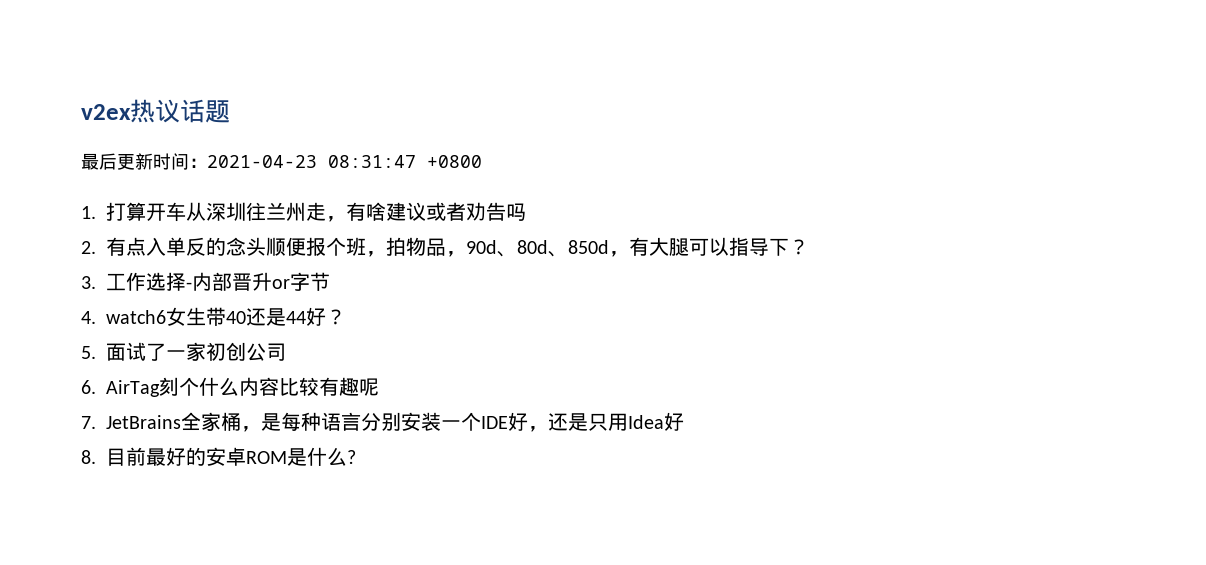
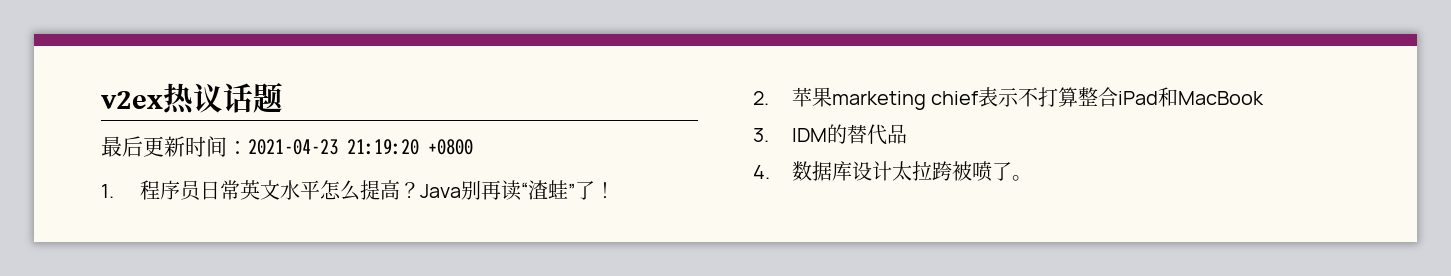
[328,155,416,168] 08:31:47 -> [347,139,419,155] 21:19:20
[106,202,527,222] [81,237,810,257] [81,272,331,291] [81,307,347,326] [81,342,287,361] [81,377,380,397] [81,412,685,432] [81,447,357,466] 打算开车从深圳往兰州走，有啥建议或者劝告吗 // 2.有点入单反的念头顺便报个班，拍物品，90d、80d、850d，有大腿可以指导下？ // 3.工作选择-内部晋升or字节 // 4. watch6女生带40还是44好？ // 5.面试了一家初创公司 // 6. AirTag刻个什么内容比较有趣呢 // 7. JetBrains全家桶，是每种语言分别安装一个IDE好，还是只用Idea好 // 8.目前最好的安卓ROM是什么? -> [139,180,615,201] [753,87,1265,110] [753,124,907,145] [753,161,1032,182] 程序员日常英文水平怎么提高？Java别再读“渣蛙”了！ // 2.苹果marketing chief表示不打算整合iPad和MacBook // 3. IDM的替代品 // 4.数据库设计太拉跨被喷了。

